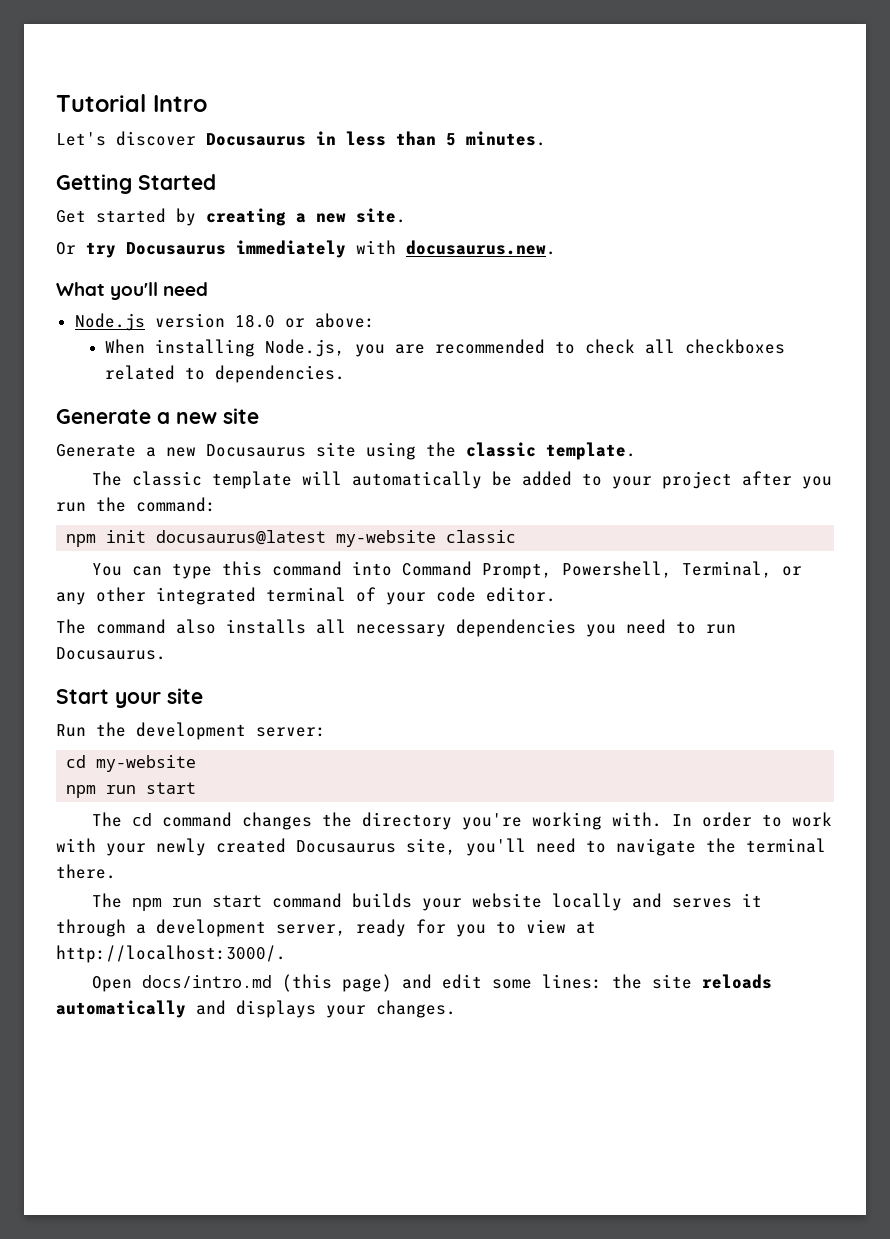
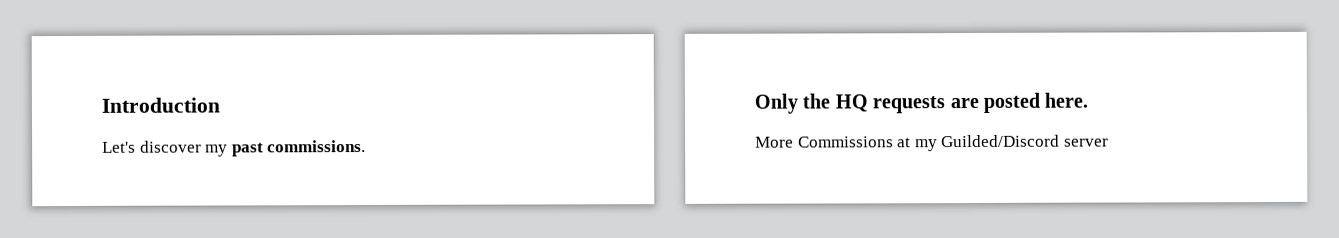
[56,94,207,112] Tutorial Intro -> [101,97,220,113] Introduction
[206,131,546,146] [56,174,216,194] [56,208,406,226] [56,240,556,258] [56,282,209,300] [74,313,375,331] [104,339,785,357] [104,365,345,383] [56,408,259,424] [56,442,636,460] [92,471,833,489] [56,497,216,512] [66,530,517,547] [92,561,803,579] [56,587,556,605] [56,619,736,637] [56,647,166,660] [56,688,203,708] [56,722,326,740] [66,755,197,772] [66,782,197,798] [92,812,833,830] [56,838,826,856] [56,864,116,879] [92,893,763,911] [56,919,596,937] [56,945,286,963] [92,974,773,992] [56,1000,456,1018] Docusaurus in less than 5 minutes. // Getting Started // Get started by creating a new site. // Or try Docusaurus immediately with docusaurus.new. // What you'll need // Node.js version 18.0 or above: // When installing Node.js, you are recommended to check all checkboxes related to dependencies. // Generate a new site // Generate a new Docusaurus site using the classic template. // The classic template will automatically be added to your project after you run the command: // npm init docusaurus@latest my-website classic // You can type this command into Command Prompt, Powershell, Terminal, or any other integrated terminal of your code editor. // The command also installs all necessary dependencies you need to run Docusaurus. // Start your site // Run the development server: // cd my-website // npm run start // The cd command changes the directory you're working with. In order to work with your newly created Docusaurus site, you'll need to navigate the terminal there. // The npm run start command builds your website locally and serves it through a development server, ready for you to view at http://localhost:3000/. // Open docs/intro.md (this page) and edit some lines: the site reloads automatically and displays your changes. -> [205,140,367,157] [754,92,1089,114] [755,134,1109,152] my past commissions. // Only the HQ requests are posted here. // More Commissions at my Guilded/Discord server

